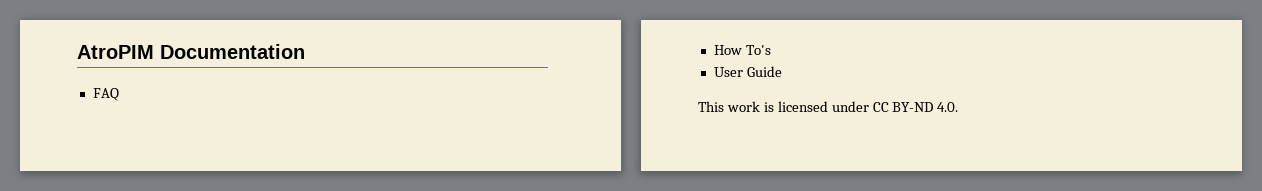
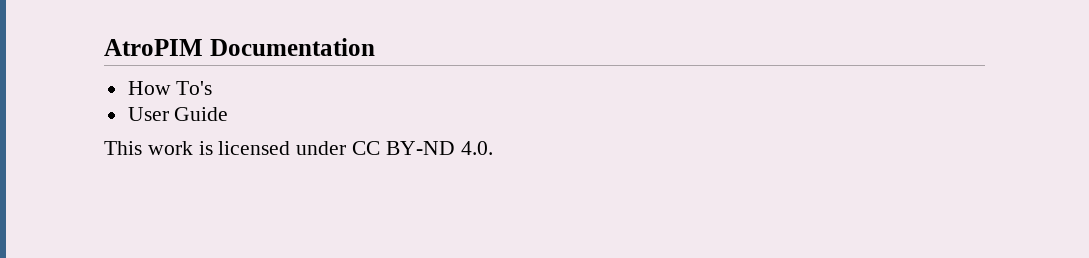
[92,88,119,101] // FAQ -> (375, 47) none

